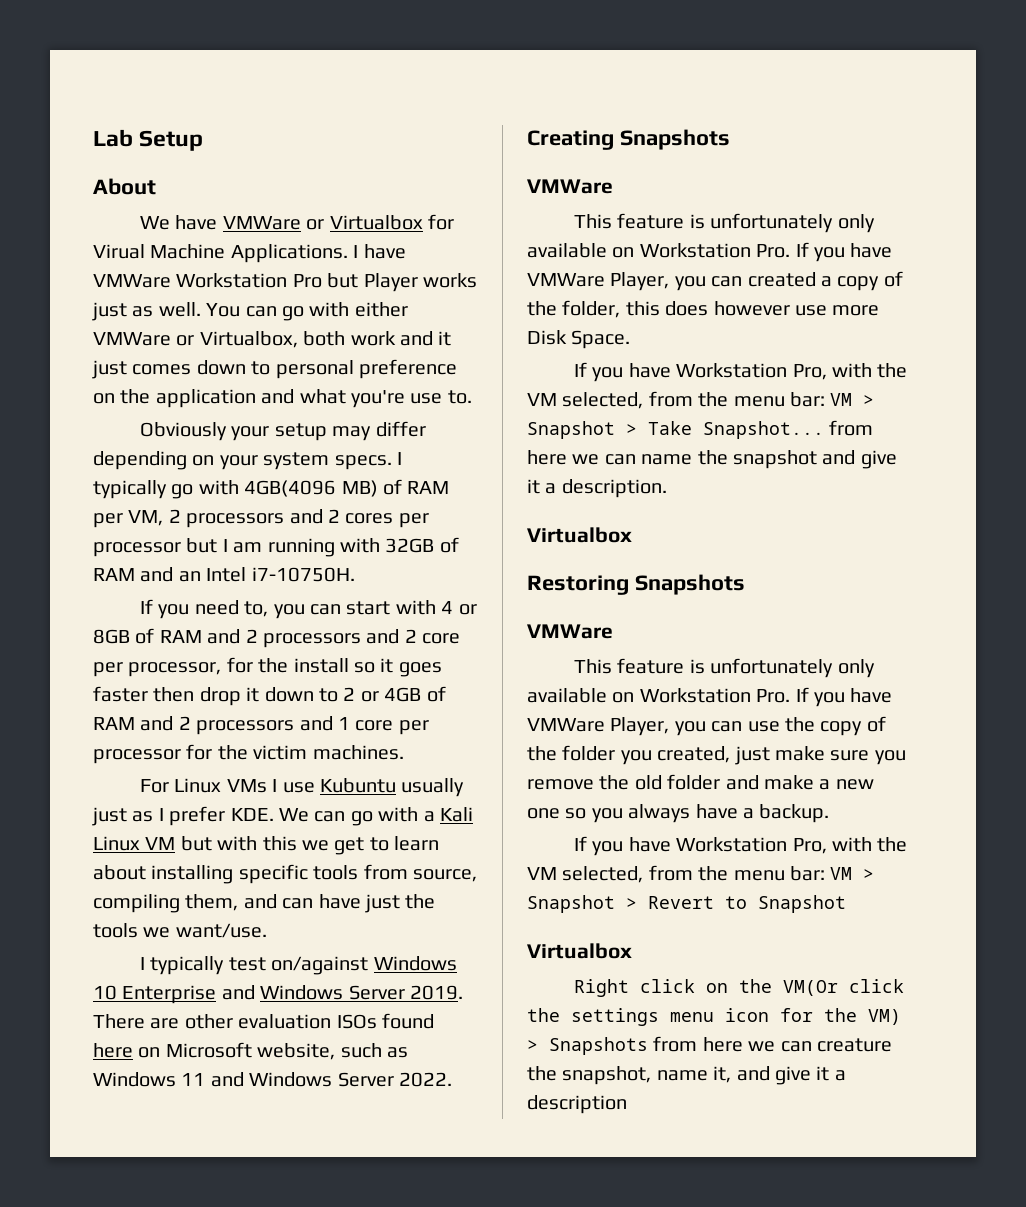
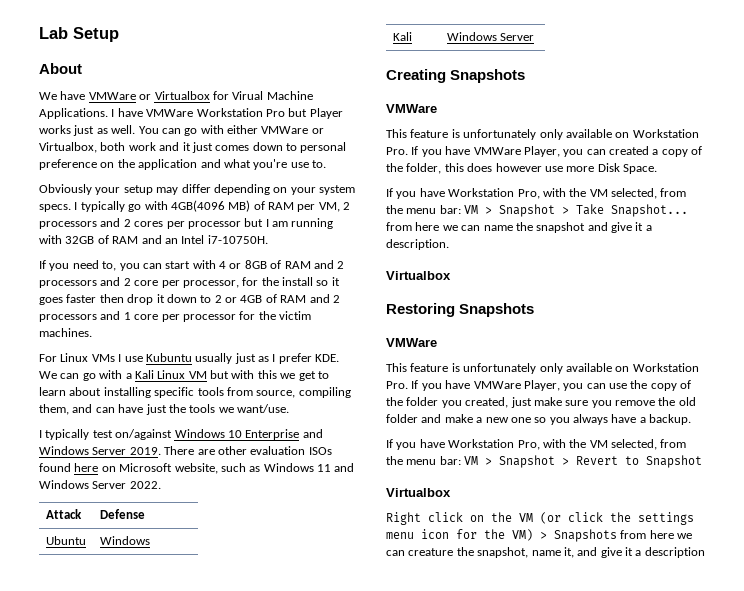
(452, 1079) none -> [45,509,82,519] [99,509,145,519] [45,536,86,545] [99,536,150,545] [392,32,412,41] [446,32,535,41] // Attack | Defense // Ubuntu | Windows // Kali | Windows Server
[783,980,839,996] VM(Or -> [519,512,561,524] VM (or

